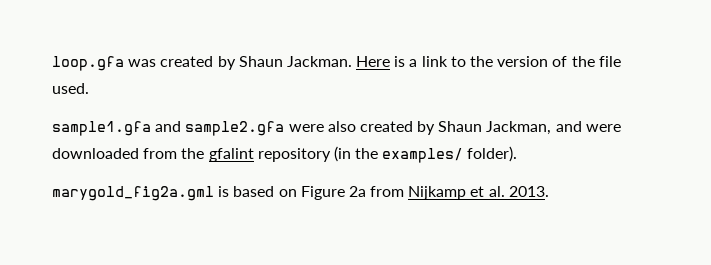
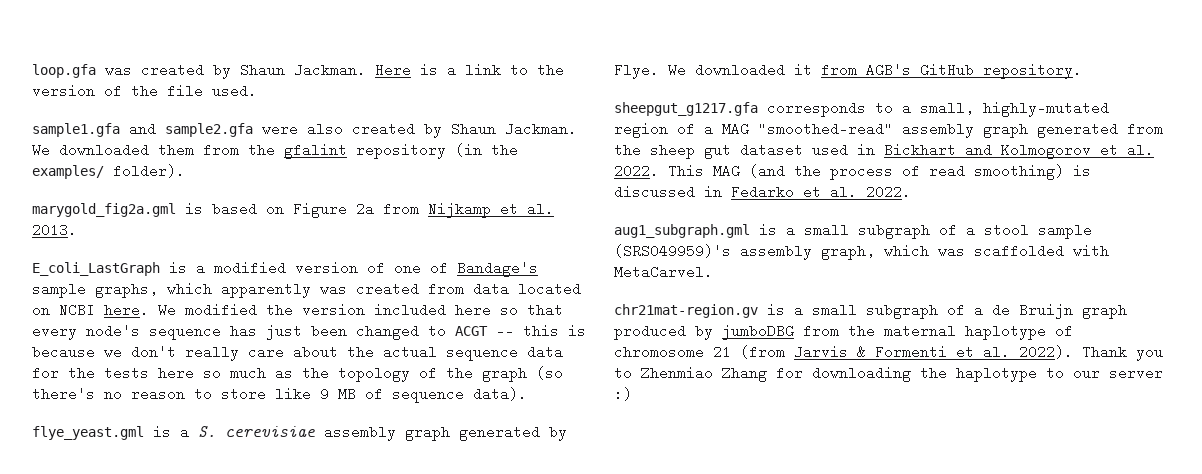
[486,121,621,135] [52,148,139,159] Jackman, and were downloaded -> [505,122,577,136] [32,143,194,157] Jackman. We downloaded them
(549, 191) none -> [32,261,538,277] [32,282,581,298] [32,303,563,317] [32,324,586,340] [32,345,563,361] [32,366,563,382] [32,387,527,403] [32,425,567,441] [614,63,1082,79] [614,101,1109,117] [614,122,1163,138] [614,143,1154,159] [614,164,1091,180] [614,185,911,199] [614,223,1092,239] [614,244,1109,260] [614,265,713,279] [614,303,1127,319] [614,324,1073,340] [614,345,1163,361] [614,366,1163,382] [614,387,632,401] // E_coli_LastGraph is a modified version of one of Bandage's sample graphs, which apparently was created from data located on NCBI here. We modified the version included here so that every node's sequence has just been changed to ACGT -- this is because we don't really care about the actual sequence data for the tests here so much as the topology of the graph (so there's no reason to store like 9 MB of sequence data). // flye_yeast.gml is a S. cerevisiae assembly graph generated by Flye. We downloaded it from AGB's GitHub repository. // sheepgut_g1217.gfa corresponds to a small, highly-mutated region of a MAG "smoothed-read" assembly graph generated from the sheep gut dataset used in Bickhart and Kolmogorov et al. 2022. This MAG (and the process of read smoothing) is discussed in Fedarko et al. 2022. // aug1_subgraph.gml is a small subgraph of a stool sample (SRS049959)'s assembly graph, which was scaffolded with MetaCarvel. // chr21mat-region.gv is a small subgraph of a de Bruijn graph produced by jumboDBG from the maternal haplotype of chromosome 21 (from Jarvis & Formenti et al. 2022). Thank you to Zhenmiao Zhang for downloading the haplotype to our server :)

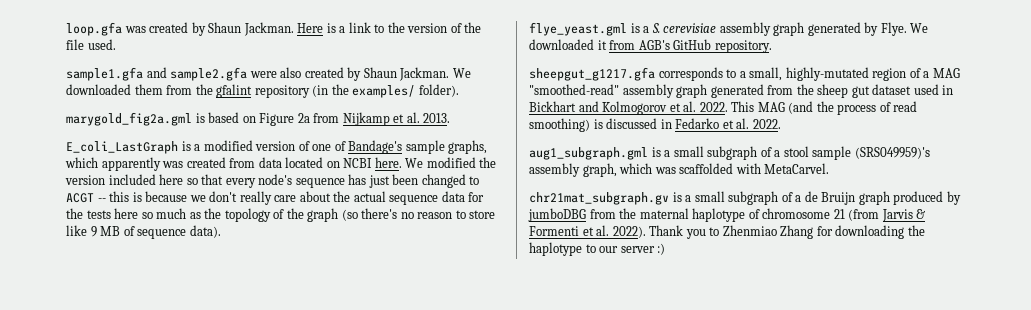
[614,304,758,318] chr21mat-region.gv -> [529,192,669,205] chr21mat_subgraph.gv

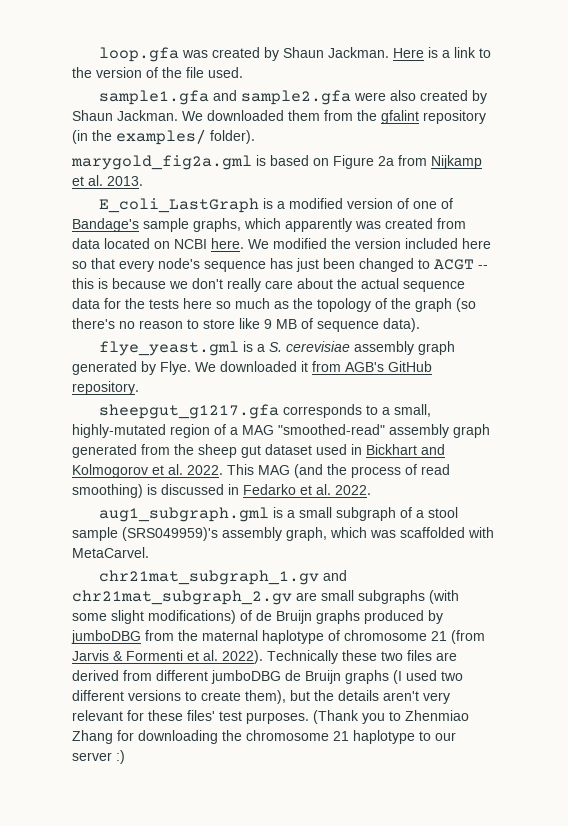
[529,191,890,205] chr21mat_subgraph.gv is a small subgraph of a de Bruijn graph -> [99,570,348,585] [72,590,459,605] [72,610,360,624] chr21mat_subgraph_1.gv and chr21mat_subgraph_2.gv are small subgraphs (with some slight modifications) of de Bruijn graphs
[649,225,684,236] Thank -> [267,650,457,664] [72,670,463,684] [72,690,450,704] [72,710,359,724] Technically these two files are derived from different jumboDBG de Bruijn graphs (I used two different versions to create them), but the details aren't very relevant for these files' test purposes. (Thank
(925, 230) none -> [246,730,349,741] chromosome 21

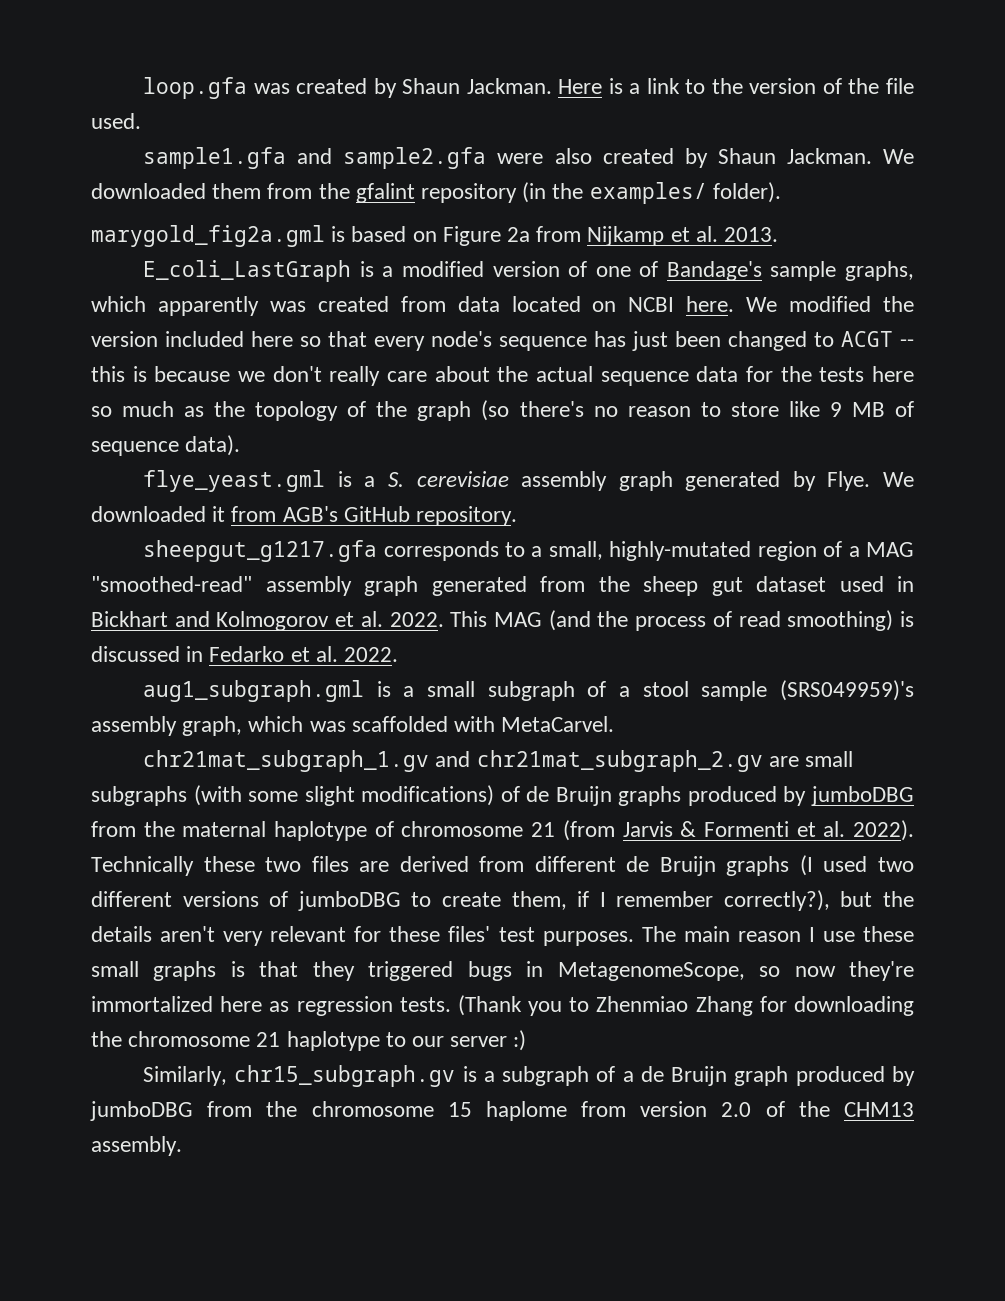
[211,670,281,684] jumboDBG -> (616, 864) none
[185,690,286,704] to create them), -> [269,890,830,911] of jumboDBG to create them, if I remember correctly?),
(309, 718) none -> [641,926,914,942] [91,961,914,981] [91,996,451,1016] The main reason I use these small graphs is that they triggered bugs in MetagenomeScope, so now they're immortalized here as regression tests.
(125, 757) none -> [143,1065,915,1087] [90,1101,914,1121] [91,1136,182,1156] // Similarly, chr15_subgraph.gv is a subgraph of a de Bruijn graph produced by jumboDBG from the chromosome 15 haplome from version 2.0 of the CHM13 assembly.

